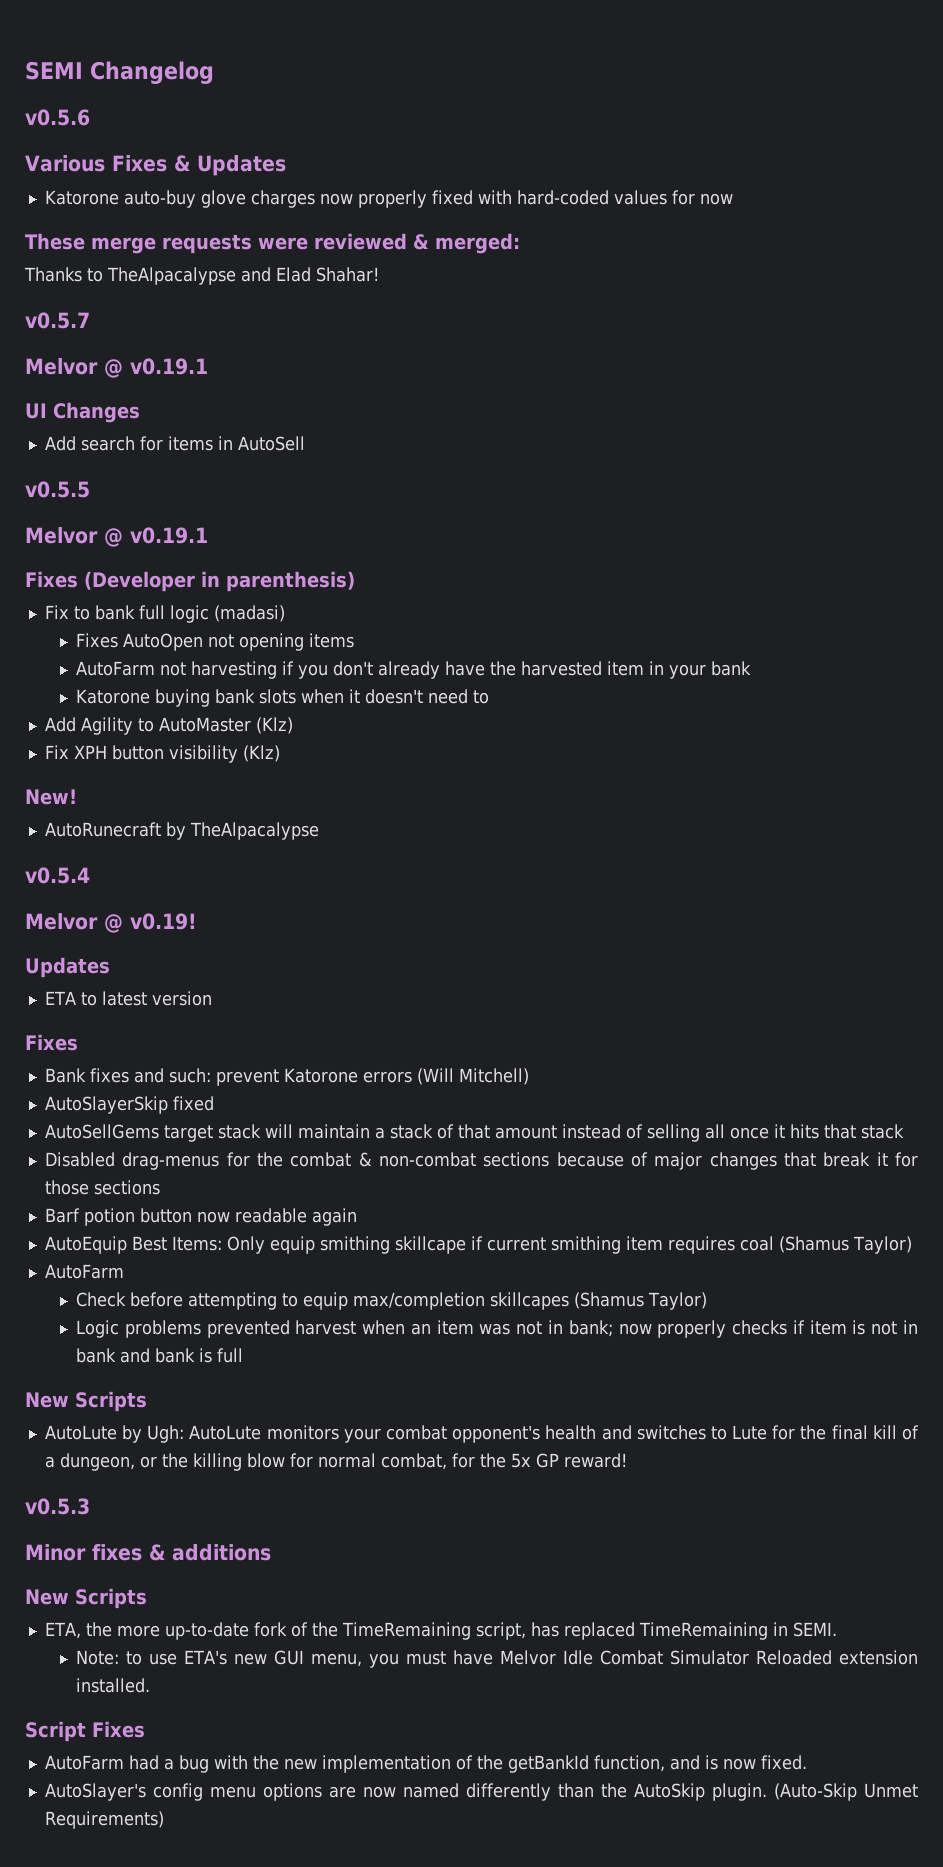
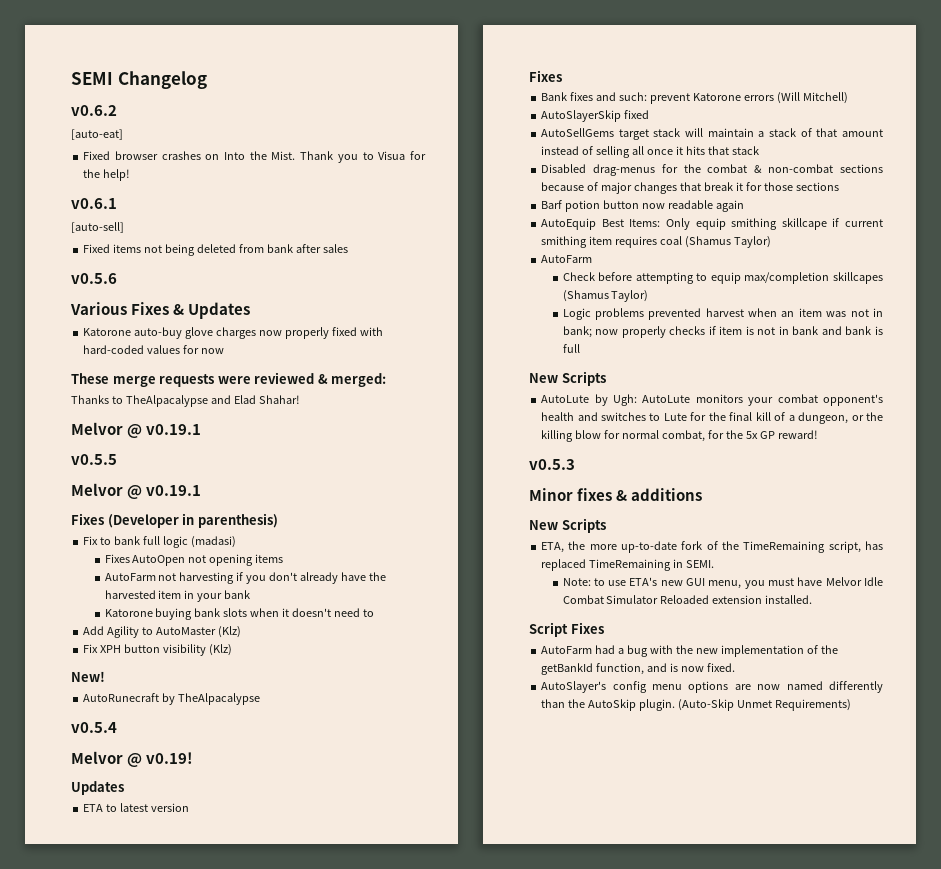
(214, 72) none -> [71,105,117,116] [71,129,123,140] [83,151,426,163] [83,169,131,181] [71,198,117,209] [71,222,124,233] [83,244,348,256] // v0.6.2 // [auto-eat] // Fixed browser crashes on Into the Mist. Thank you to Visua for the help! // v0.6.1 // [auto-sell] // Fixed items not being deleted from bank after sales
[25,312,90,329] [25,358,208,378] [25,402,140,423] [44,436,305,451] // v0.5.7 // Melvor @ v0.19.1 // UI Changes // Add search for items in AutoSell -> [71,422,202,438] // Melvor @ v0.19.1

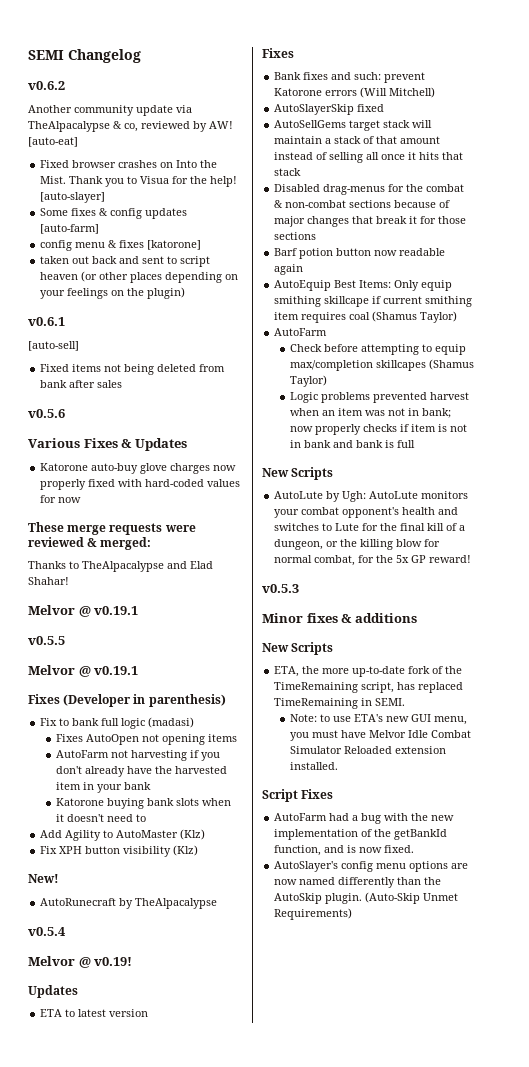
(117, 110) none -> [28,105,192,116] [28,121,233,132] Another community update via TheAlpacalypse & co, reviewed by AW!
(131, 175) none -> [40,192,106,203] [40,208,188,219] [40,224,100,234] [40,240,202,251] [40,256,211,267] [40,271,239,283] [40,287,186,299] [auto-slayer] // Some fixes & config updates [auto-farm] // config menu & fixes [katorone] // taken out back and sent to script heaven (or other places depending on your feelings on the plugin)

